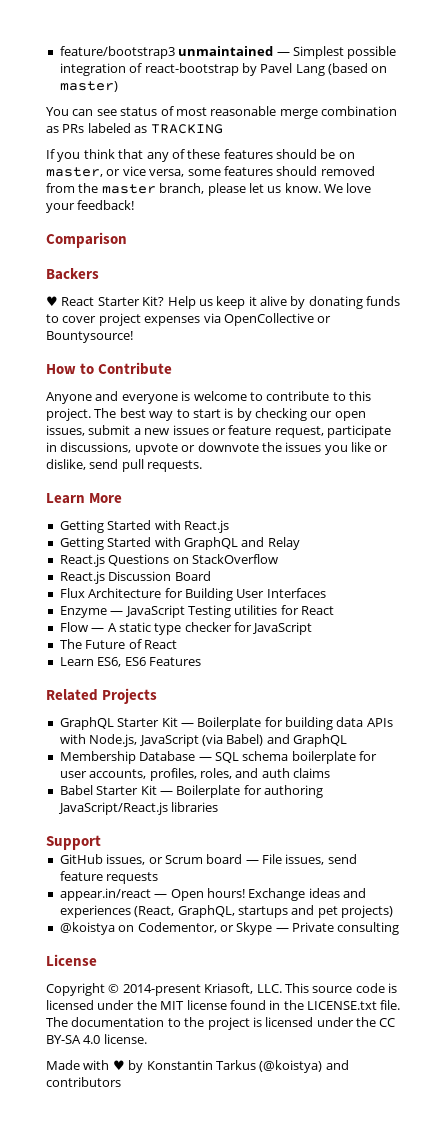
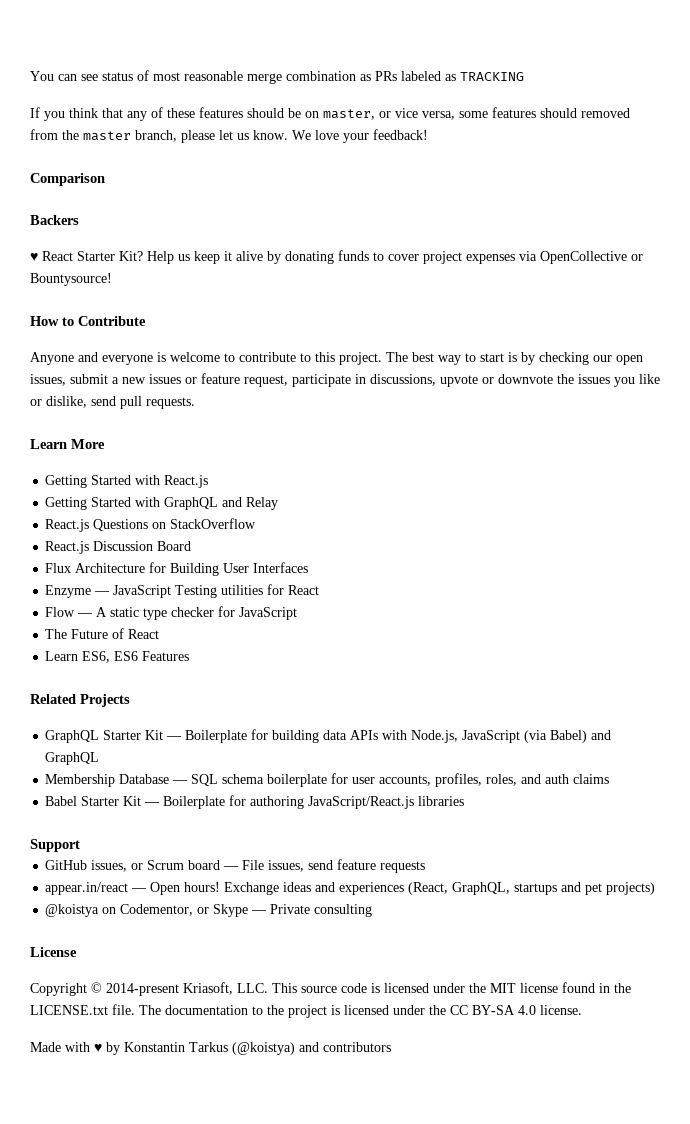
[59,46,397,59] [59,63,388,76] [59,81,118,92] feature/bootstrap3 unmaintained — Simplest possible integration of react-bootstrap by Pavel Lang (based on master) // -> (30, 76) none

